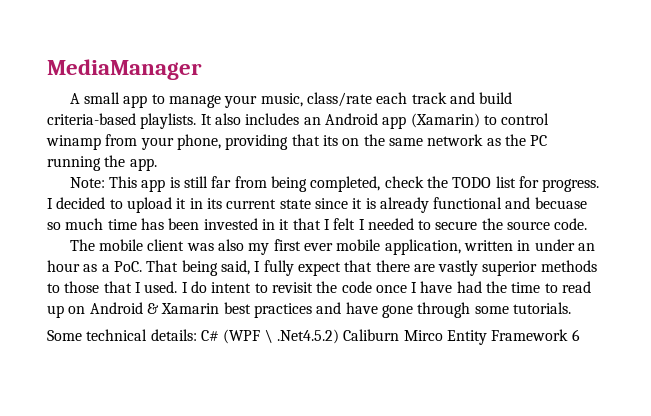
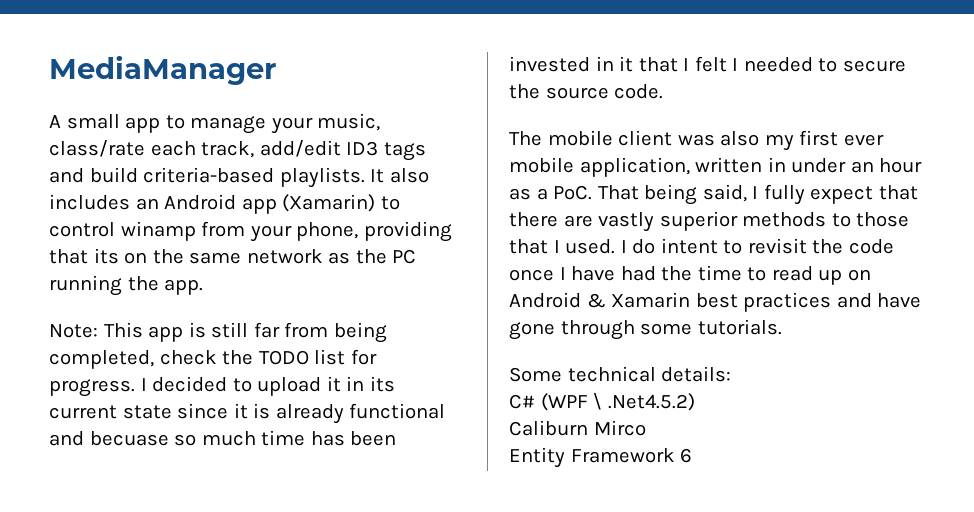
[411,92,447,104] track -> [201,140,426,161] track, add/edit ID3 tags
(197, 335) none -> (732, 374) //
(339, 336) none -> (695, 402) //
(443, 335) none -> (646, 428) //

